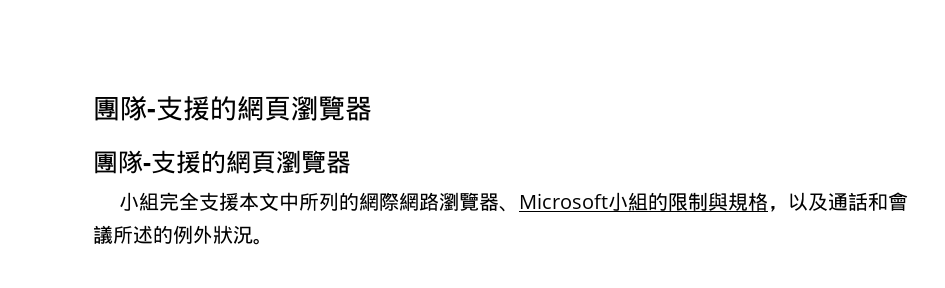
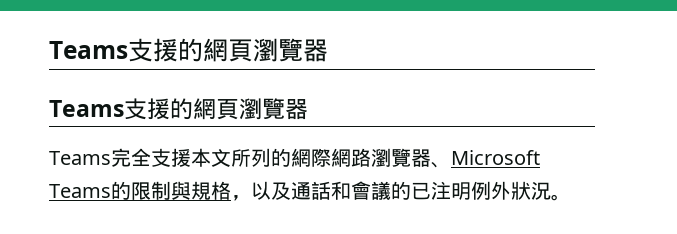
[93,95,372,121] [93,150,351,174] [118,192,159,211] 團隊-支援的網頁瀏覽器 // 團隊-支援的網頁瀏覽器 // 小組 -> [49,38,328,62] [49,98,308,120] [49,151,111,165] Teams支援的網頁瀏覽器 // Teams支援的網頁瀏覽器 // Teams
[278,192,299,211] 中 -> (231, 157) none
[607,192,648,211] 小組 -> [49,184,111,198] Teams
[113,225,173,244] 所述的 -> [391,181,471,200] 的已注明

